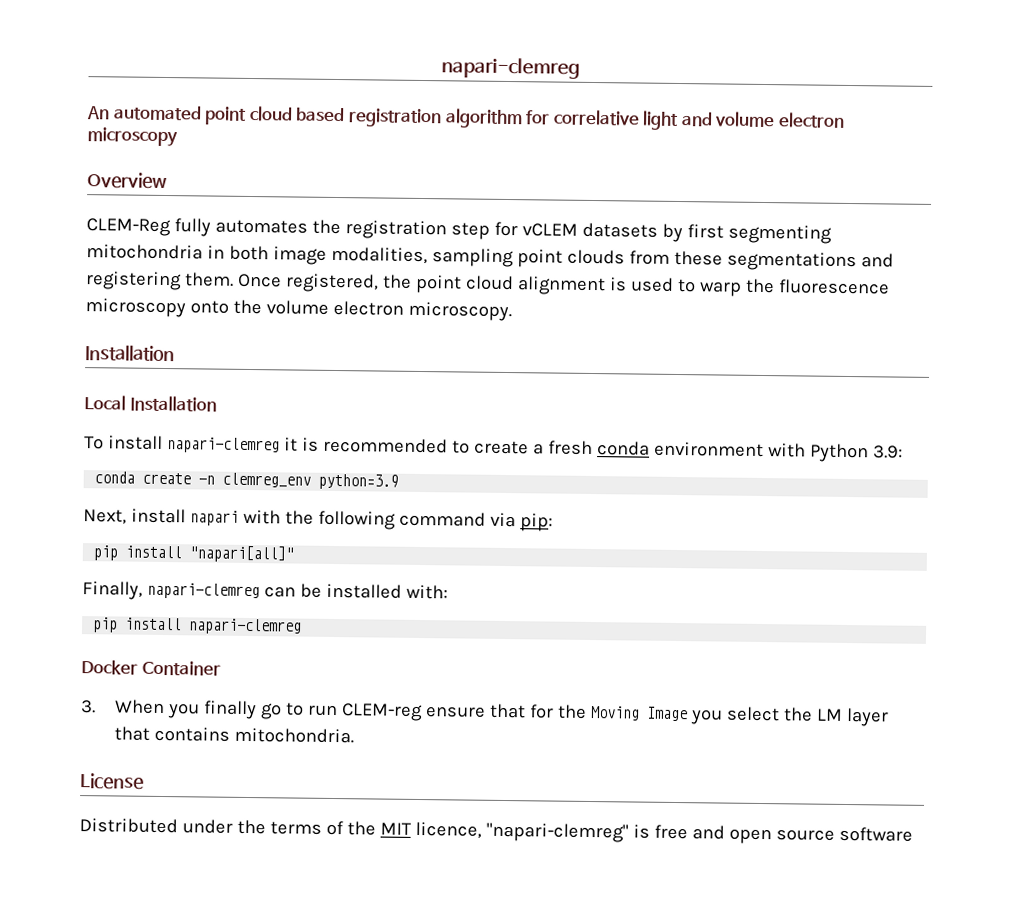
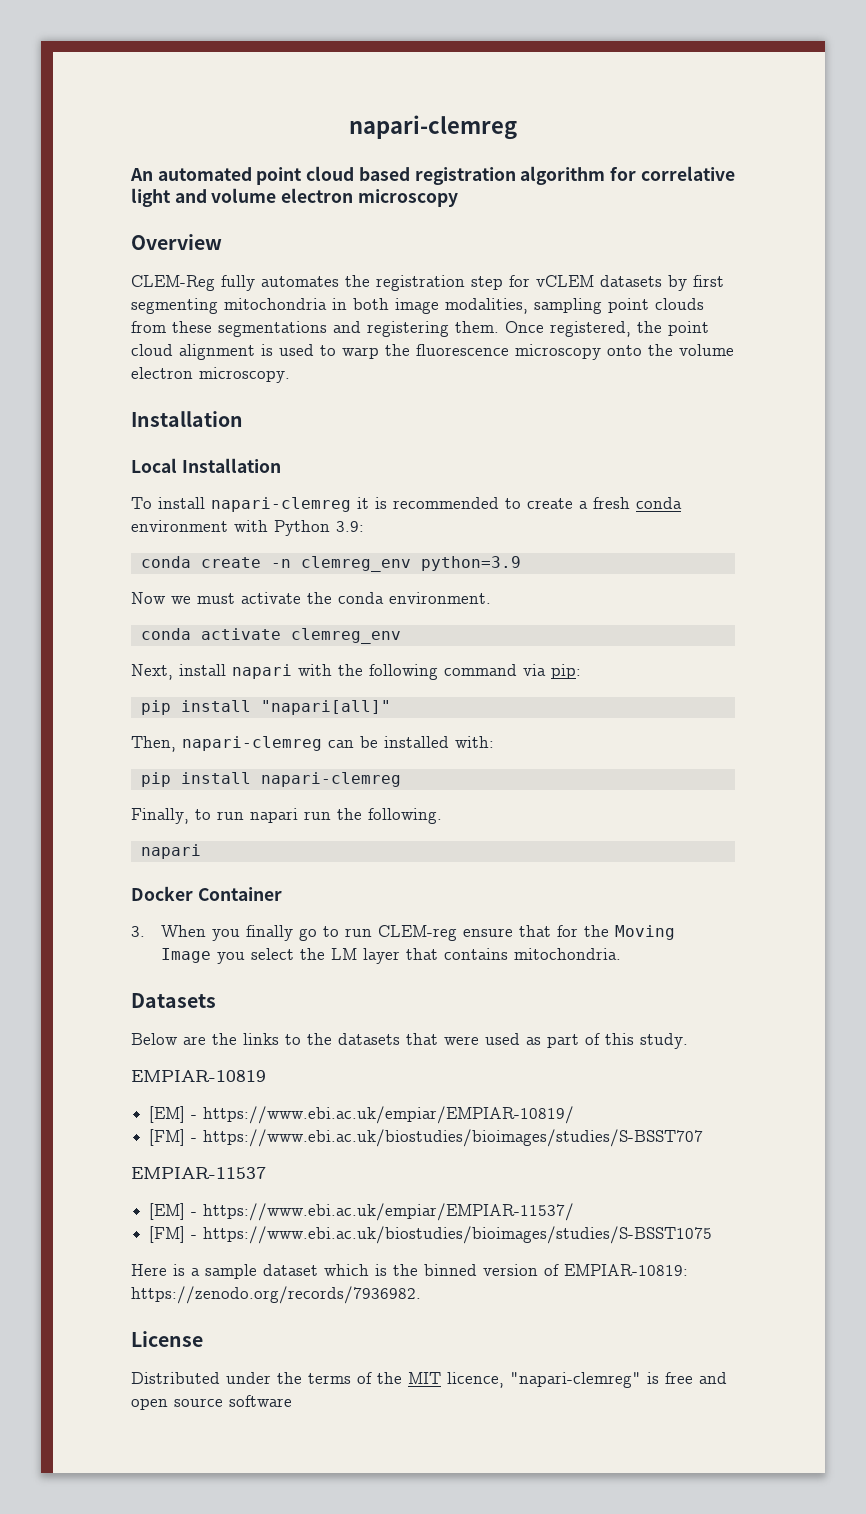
(400, 481) none -> [131,592,491,604] [140,628,401,644] // Now we must activate the conda environment. // conda activate clemreg_env
[82,581,143,600] Finally, -> [131,736,176,752] Then,
(303, 626) none -> [131,808,442,824] [140,844,201,859] // Finally, to run napari run the following. // napari
(354, 735) none -> [131,993,216,1008] [131,1033,688,1049] [131,1070,266,1082] [149,1106,575,1124] [149,1129,704,1147] [131,1167,266,1179] [149,1203,575,1221] [149,1226,713,1244] [131,1264,688,1279] [131,1286,421,1304] // Datasets // Below are the links to the datasets that were used as part of this study. // EMPIAR-10819 // [EM] - https://www.ebi.ac.uk/empiar/EMPIAR-10819/ // [FM] - https://www.ebi.ac.uk/biostudies/bioimages/studies/S-BSST707 // EMPIAR-11537 // [EM] - https://www.ebi.ac.uk/empiar/EMPIAR-11537/ // [FM] - https://www.ebi.ac.uk/biostudies/bioimages/studies/S-BSST1075 // Here is a sample dataset which is the binned version of EMPIAR-10819: https://zenodo.org/records/7936982.

